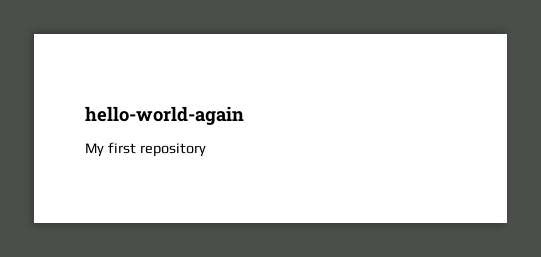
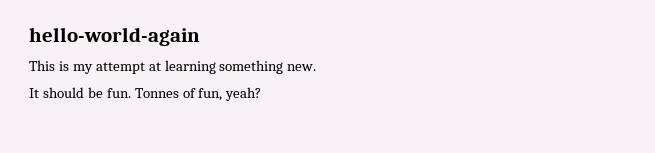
[85,142,206,157] My first repository -> [29,60,317,74] [29,87,262,101] This is my attempt at learning something new. // It should be fun. Tonnes of fun, yeah?

